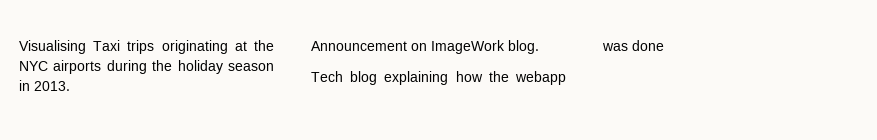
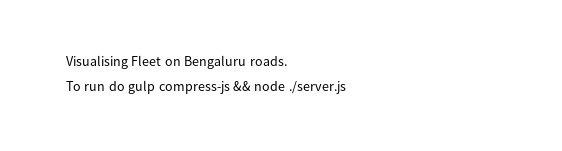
[93,40,274,54] [19,60,274,74] [19,80,70,91] [311,40,539,54] [311,71,566,85] [602,40,664,51] Taxi trips originating at the NYC airports during the holiday season in 2013. // Announcement on ImageWork blog. // Tech blog explaining how the webapp was done -> [131,55,287,69] [66,80,346,94] Fleet on Bengaluru roads. // To run do gulp compress-js && node ./server.js

